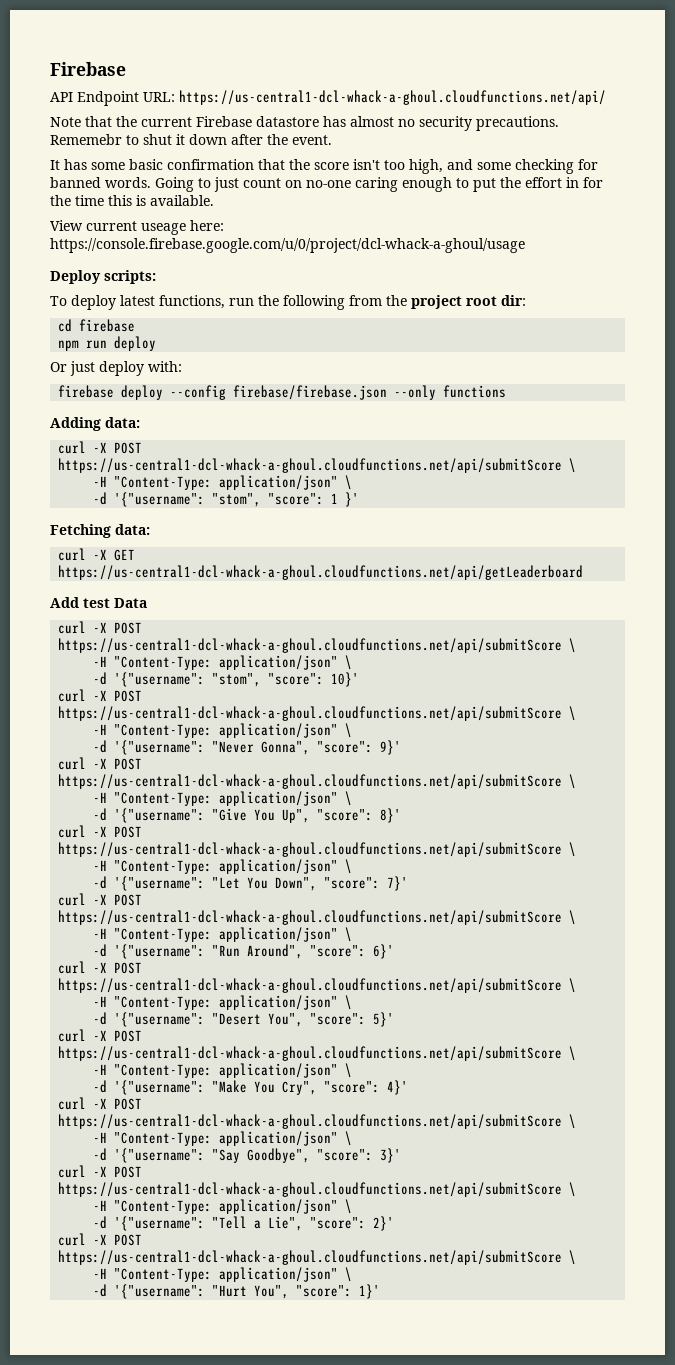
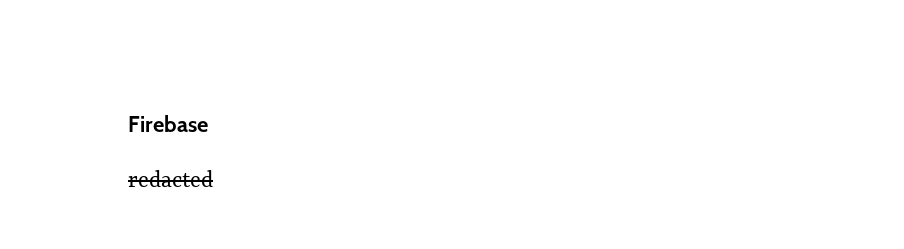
[50,90,606,106] [50,116,559,131] [50,134,332,145] [50,159,598,174] [50,177,603,192] [50,195,214,206] [50,220,224,235] [50,238,525,253] [50,270,156,284] [50,295,526,310] [58,319,136,332] [58,336,157,351] [50,361,182,376] [58,385,507,400] [50,417,140,431] [58,441,143,454] [58,458,577,473] [93,475,353,490] [93,492,360,507] [50,524,150,538] [58,548,136,561] [58,565,584,580] [50,597,147,608] [58,621,143,634] [58,638,577,653] [93,655,353,670] [93,672,360,687] [58,689,143,702] [58,706,577,721] [93,723,353,738] [93,740,402,755] [58,757,143,770] [58,774,577,789] [93,791,353,806] [93,808,402,823] [58,825,143,838] [58,842,577,857] [93,859,353,874] [93,876,409,891] [58,893,143,906] [58,910,577,925] [93,927,353,942] [93,944,395,959] [58,961,143,974] [58,978,577,993] [93,995,353,1010] [93,1012,395,1027] [58,1029,143,1042] [58,1046,577,1061] [93,1063,353,1078] [93,1080,409,1095] [58,1097,143,1110] [58,1114,577,1129] [93,1131,353,1146] [93,1148,402,1163] [58,1165,143,1178] [58,1182,577,1197] [93,1199,353,1214] [93,1216,395,1231] [58,1233,143,1246] [58,1250,577,1265] [93,1267,353,1282] [93,1284,381,1299] API Endpoint URL: https://us-central1-dcl-whack-a-ghoul.cloudfunctions.net/api/ // Note that the current Firebase datastore has almost no security precautions. Rememebr to shut it down after the event. // It has some basic confirmation that the score isn't too high, and some checking for banned words. Going to just count on no-one caring enough to put the effort in for the time this is available. // View current useage here: https://console.firebase.google.com/u/0/project/dcl-whack-a-ghoul/usage // Deploy scripts: // To deploy latest functions, run the following from the project root dir: // cd firebase // npm run deploy // Or just deploy with: // firebase deploy --config firebase/firebase.json --only functions // Adding data: // curl -X POST https://us-central1-dcl-whack-a-ghoul.cloudfunctions.net/api/submitScore \ // -H "Content-Type: application/json" \ // -d '{"username": "stom", "score": 1 }' // Fetching data: // curl -X GET https://us-central1-dcl-whack-a-ghoul.cloudfunctions.net/api/getLeaderboard // Add test Data // curl -X POST https://us-central1-dcl-whack-a-ghoul.cloudfunctions.net/api/submitScore \ // -H "Content-Type: application/json" \ // -d '{"username": "stom", "score": 10}' // curl -X POST https://us-central1-dcl-whack-a-ghoul.cloudfunctions.net/api/submitScore \ // -H "Content-Type: application/json" \ // -d '{"username": "Never Gonna", "score": 9}' // curl -X POST https://us-central1-dcl-whack-a-ghoul.cloudfunctions.net/api/submitScore \ // -H "Content-Type: application/json" \ // -d '{"username": "Give You Up", "score": 8}' // curl -X POST https://us-central1-dcl-whack-a-ghoul.cloudfunctions.net/api/submitScore \ // -H "Content-Type: application/json" \ // -d '{"username": "Let You Down", "score": 7}' // curl -X POST https://us-central1-dcl-whack-a-ghoul.cloudfunctions.net/api/submitScore \ // -H "Content-Type: application/json" \ // -d '{"username": "Run Around", "score": 6}' // curl -X POST https://us-central1-dcl-whack-a-ghoul.cloudfunctions.net/api/submitScore \ // -H "Content-Type: application/json" \ // -d '{"username": "Desert You", "score": 5}' // curl -X POST https://us-central1-dcl-whack-a-ghoul.cloudfunctions.net/api/submitScore \ // -H "Content-Type: application/json" \ // -d '{"username": "Make You Cry", "score": 4}' // curl -X POST https://us-central1-dcl-whack-a-ghoul.cloudfunctions.net/api/submitScore \ // -H "Content-Type: application/json" \ // -d '{"username": "Say Goodbye", "score": 3}' // curl -X POST https://us-central1-dcl-whack-a-ghoul.cloudfunctions.net/api/submitScore \ // -H "Content-Type: application/json" \ // -d '{"username": "Tell a Lie", "score": 2}' // curl -X POST https://us-central1-dcl-whack-a-ghoul.cloudfunctions.net/api/submitScore \ // -H "Content-Type: application/json" \ // -d '{"username": "Hurt You", "score": 1}' -> [128,170,213,187] redacted

